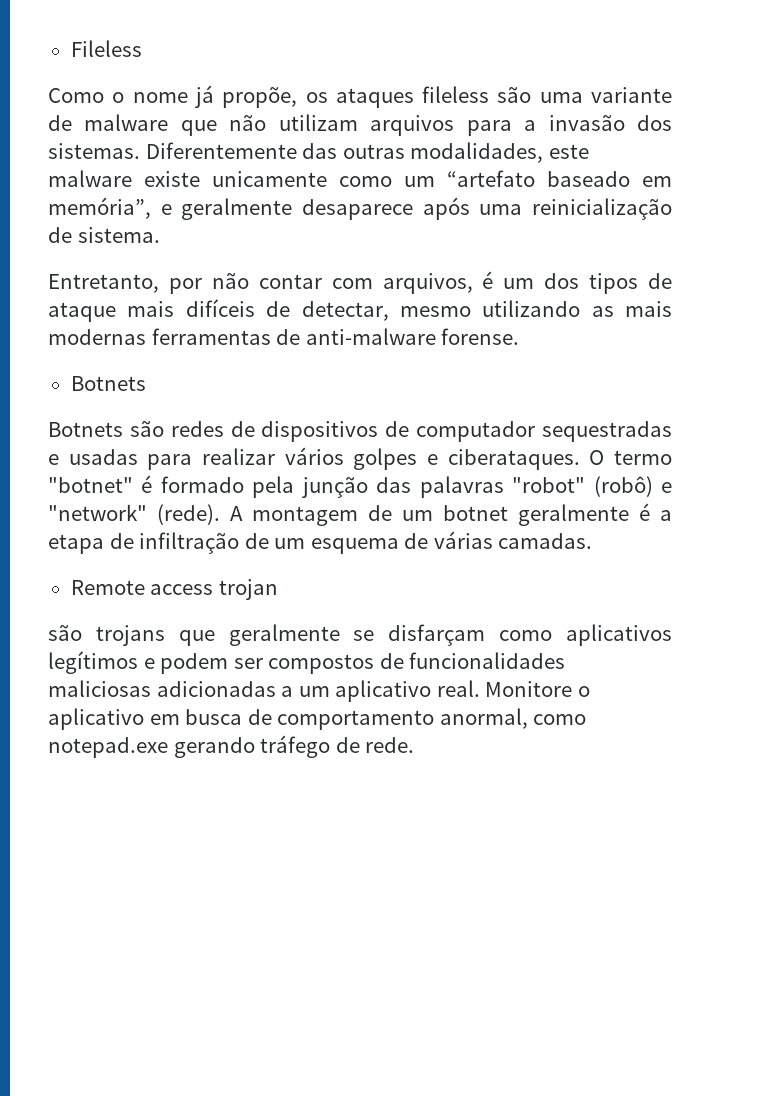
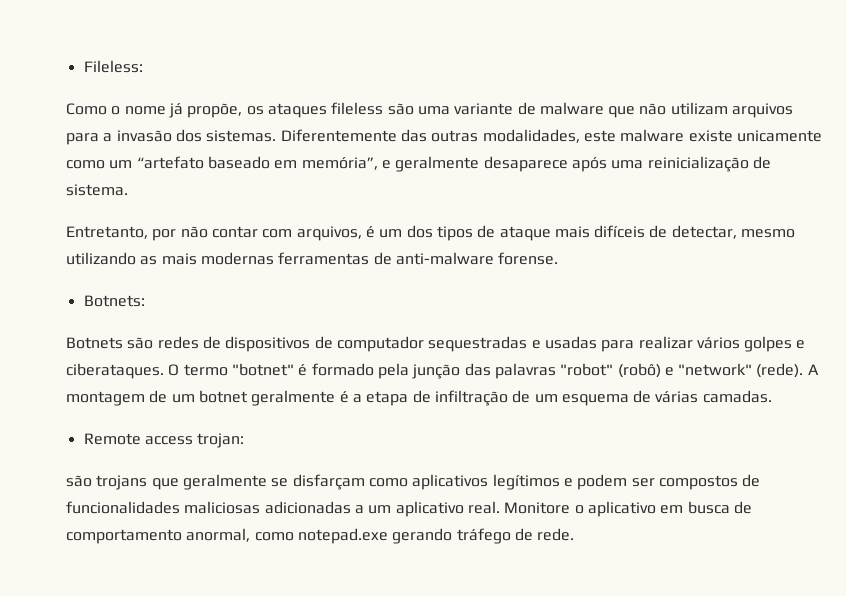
[70,40,142,57] Fileless -> [83,60,143,73] Fileless:
[70,376,146,391] Botnets -> [83,295,145,307] Botnets:
[218,579,278,600] trojan -> [197,433,245,448] trojan:

